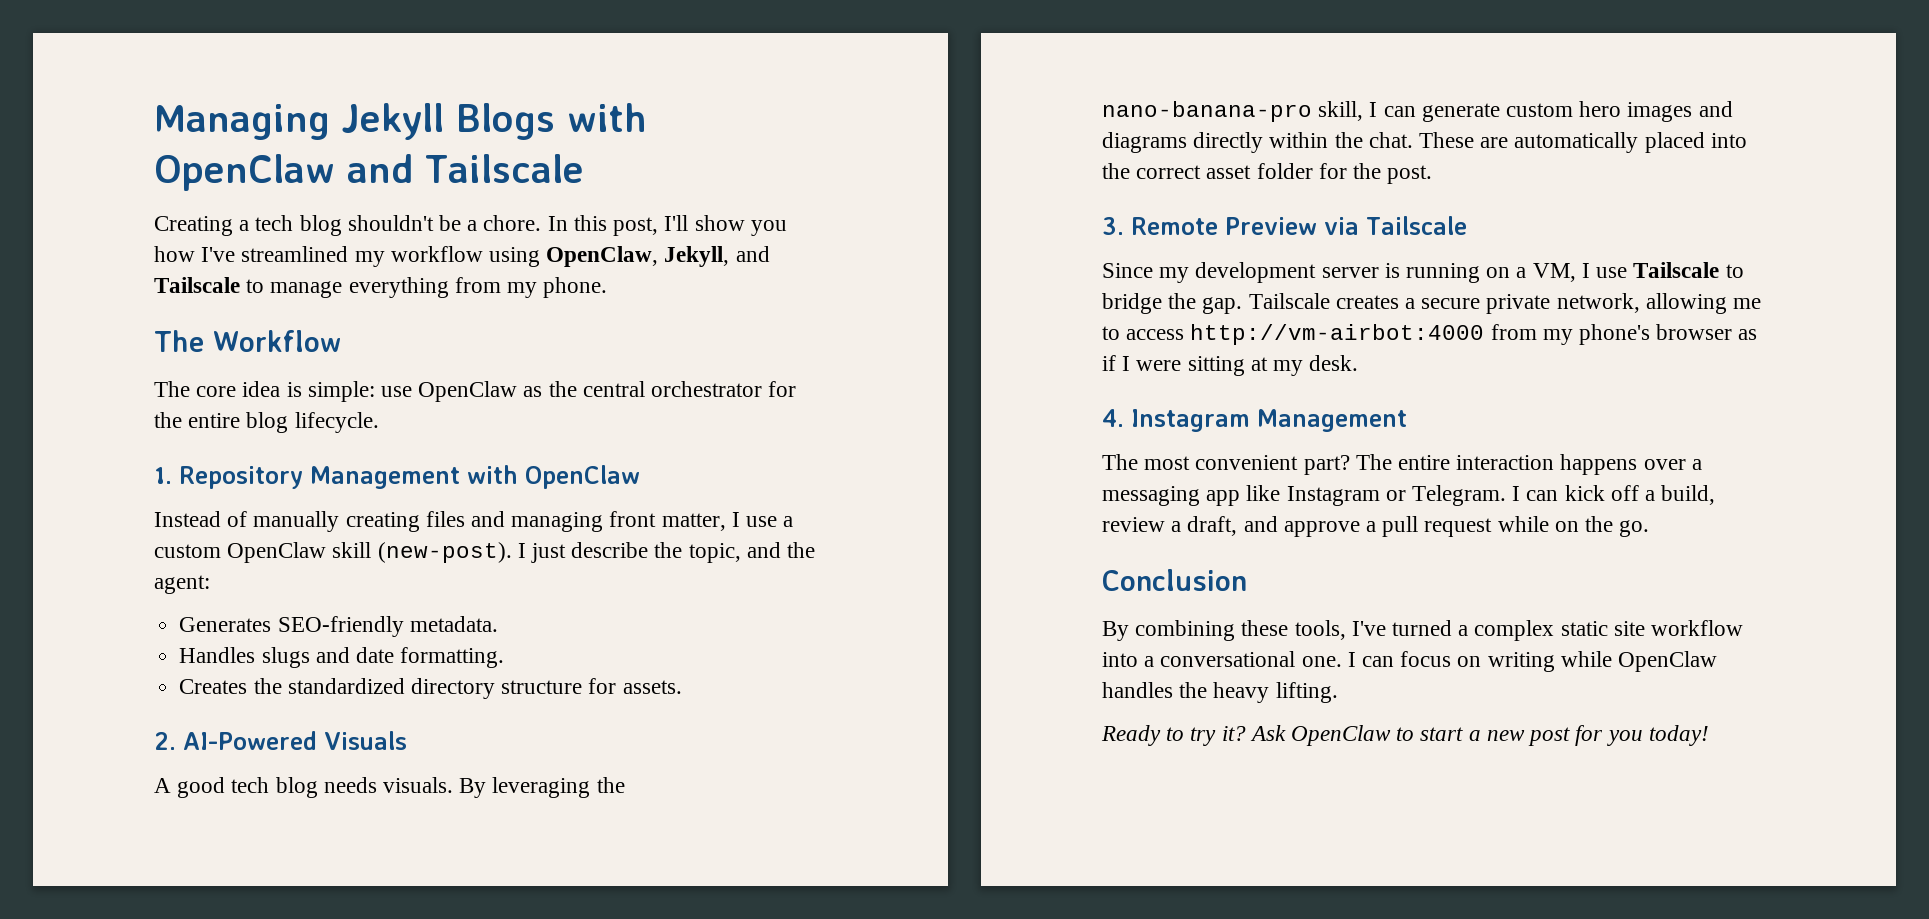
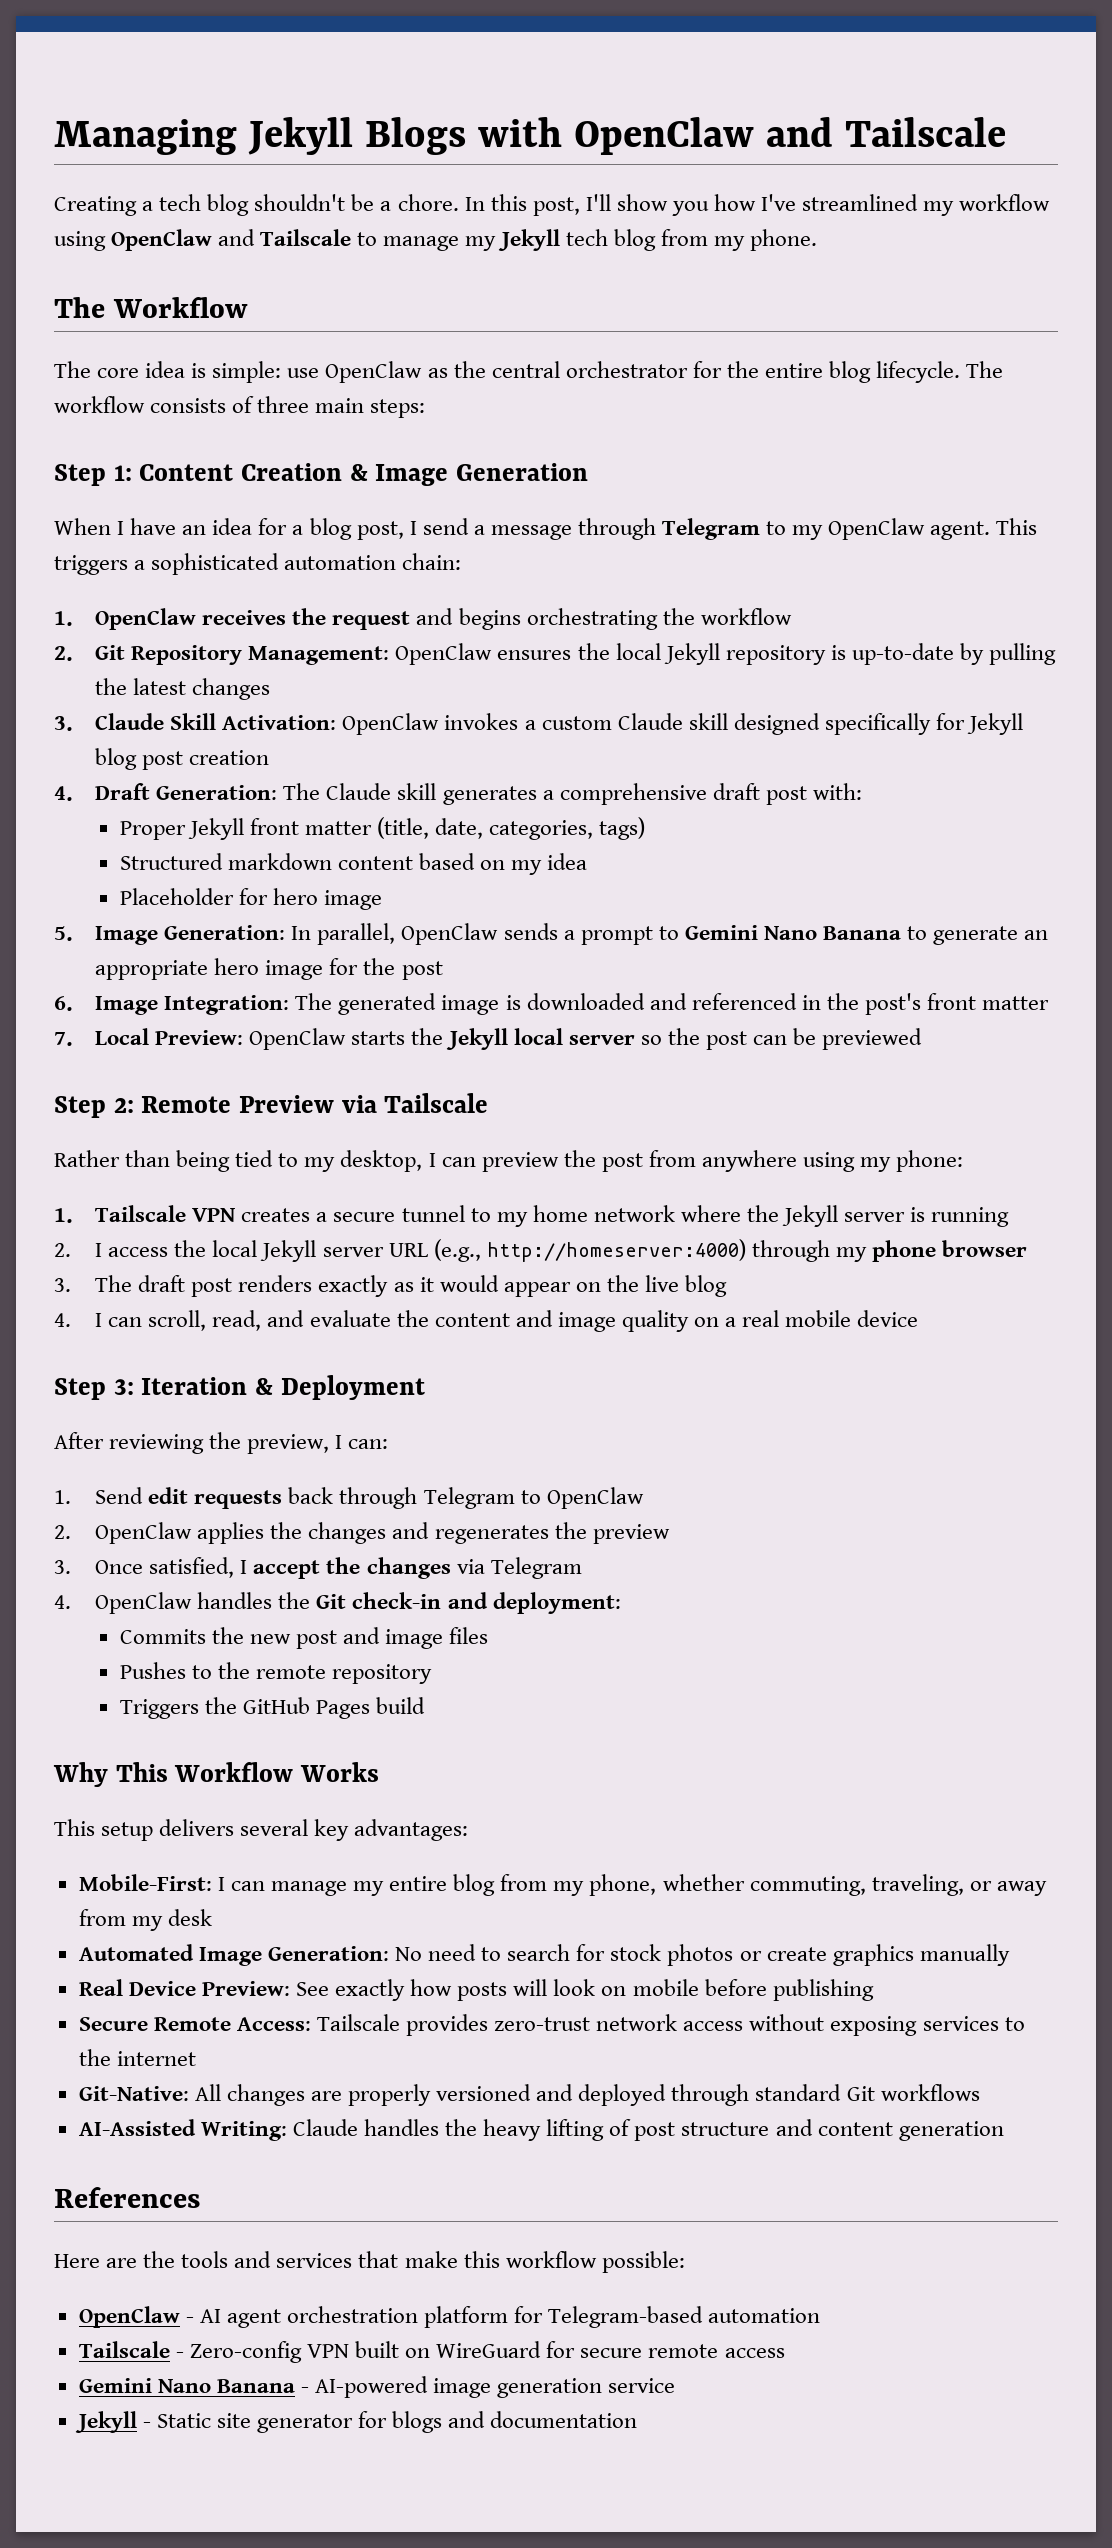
[546,246,730,267] OpenClaw, Jekyll, -> [111,229,213,251] OpenClaw
[348,277,449,298] everything -> [465,229,656,251] my Jekyll tech blog
[154,465,640,489] [154,511,794,532] [154,542,816,563] [154,575,210,594] [179,616,498,637] [179,647,505,668] [179,678,682,699] [154,731,407,750] [154,777,625,798] [1102,101,1733,122] [1102,132,1747,153] [1102,163,1433,184] [1102,216,1467,235] [1102,262,1744,283] [1102,293,1762,314] [1102,324,1758,345] [1102,355,1359,376] [1102,409,1407,432] [1102,454,1702,475] [1102,485,1716,506] [1102,516,1650,537] [1102,569,1247,591] [1102,620,1744,641] [1102,651,1718,672] [1102,682,1338,703] [1101,725,1709,746] // 1. Repository Management with OpenClaw // Instead of manually creating files and managing front matter, I use a custom OpenClaw skill (new-post). I just describe the topic, and the agent: // Generates SEO-friendly metadata. // Handles slugs and date formatting. // Creates the standardized directory structure for assets. // 2. AI-Powered Visuals // A good tech blog needs visuals. By leveraging the nano-banana-pro skill, I can generate custom hero images and diagrams directly within the chat. These are automatically placed into the correct asset folder for the post. // 3. Remote Preview via Tailscale // Since my development server is running on a VM, I use Tailscale to bridge the gap. Tailscale creates a secure private network, allowing me to access http://vm-airbot:4000 from my phone's browser as if I were sitting at my desk. // 4. Instagram Management // The most convenient part? The entire interaction happens over a messaging app like Instagram or Telegram. I can kick off a build, review a draft, and approve a pull request while on the go. // Conclusion // By combining these tools, I've turned a complex static site workflow into a conversational one. I can focus on writing while OpenClaw handles the heavy lifting. // Ready to try it? Ask OpenClaw to start a new post for you today! -> [966,361,1004,378] [54,396,426,418] [54,463,589,486] [54,518,1038,540] [54,553,462,575] [54,608,792,630] [54,643,1057,665] [95,678,271,700] [54,713,1024,735] [95,748,270,770] [54,783,862,805] [119,817,646,840] [119,853,588,875] [119,888,383,910] [54,923,1049,945] [95,958,443,980] [54,993,1050,1015] [54,1028,923,1050] [54,1093,489,1118] [54,1150,964,1172] [54,1205,1010,1227] [54,1239,1028,1262] [54,1275,728,1297] [54,1310,919,1332] [54,1375,425,1400] [54,1432,389,1454] [54,1487,644,1509] [54,1522,670,1544] [54,1557,582,1579] [54,1592,621,1614] [119,1627,489,1649] [119,1662,433,1684] [119,1697,426,1719] [53,1762,380,1787] [54,1819,469,1841] [78,1874,1047,1896] [78,1909,212,1931] [78,1944,1010,1966] [78,1979,874,2001] [78,2014,1025,2036] [78,2049,196,2066] [78,2084,980,2106] [78,2119,1004,2141] [54,2187,200,2208] [54,2251,685,2273] [78,2306,821,2328] [78,2341,785,2363] [78,2376,676,2398] [74,2411,638,2433] The workflow consists of three main steps: // Step 1: Content Creation & Image Generation // When I have an idea for a blog post, I send a message through Telegram to my OpenClaw agent. This triggers a sophisticated automation chain: // 1. OpenClaw receives the request and begins orchestrating the workflow // 2. Git Repository Management: OpenClaw ensures the local Jekyll repository is up-to-date by pulling the latest changes // 3. Claude Skill Activation: OpenClaw invokes a custom Claude skill designed specifically for Jekyll blog post creation // 4. Draft Generation: The Claude skill generates a comprehensive draft post with: // Proper Jekyll front matter (title, date, categories, tags) // Structured markdown content based on my idea // Placeholder for hero image // 5. Image Generation: In parallel, OpenClaw sends a prompt to Gemini Nano Banana to generate an appropriate hero image for the post // 6. Image Integration: The generated image is downloaded and referenced in the post's front matter // 7. Local Preview: OpenClaw starts the Jekyll local server so the post can be previewed // Step 2: Remote Preview via Tailscale // Rather than being tied to my desktop, I can preview the post from anywhere using my phone: // 1. Tailscale VPN creates a secure tunnel to my home network where the Jekyll server is running // 2. I access the local Jekyll server URL (e.g., http://homeserver:4000) through my phone browser // 3. The draft post renders exactly as it would appear on the live blog // 4. I can scroll, read, and evaluate the content and image quality on a real mobile device // Step 3: Iteration & Deployment // After reviewing the preview, I can: // 1. Send edit requests back through Telegram to OpenClaw // 2. OpenClaw applies the changes and regenerates the preview // 3. Once satisfied, I accept the changes via Telegram // 4. OpenClaw handles the Git check-in and deployment: // Commits the new post and image files // Pushes to the remote repository // Triggers the GitHub Pages build // Why This Workflow Works // This setup delivers several key advantages: // Mobile-First: I can manage my entire blog from my phone, whether commuting, traveling, or away from my desk // Automated Image Generation: No need to search for stock photos or create graphics manually // Real Device Preview: See exactly how posts will look on mobile before publishing // Secure Remote Access: Tailscale provides zero-trust network access without exposing services to the internet // Git-Native: All changes are properly versioned and deployed through standard Git workflows // AI-Assisted Writing: Claude handles the heavy lifting of post structure and content generation // References // Here are the tools and services that make this workflow possible: // OpenClaw - AI agent orchestration platform for Telegram-based automation // Tailscale - Zero-config VPN built on WireGuard for secure remote access // Gemini Nano Banana - AI-powered image generation service // Jekyll - Static site generator for blogs and documentation

